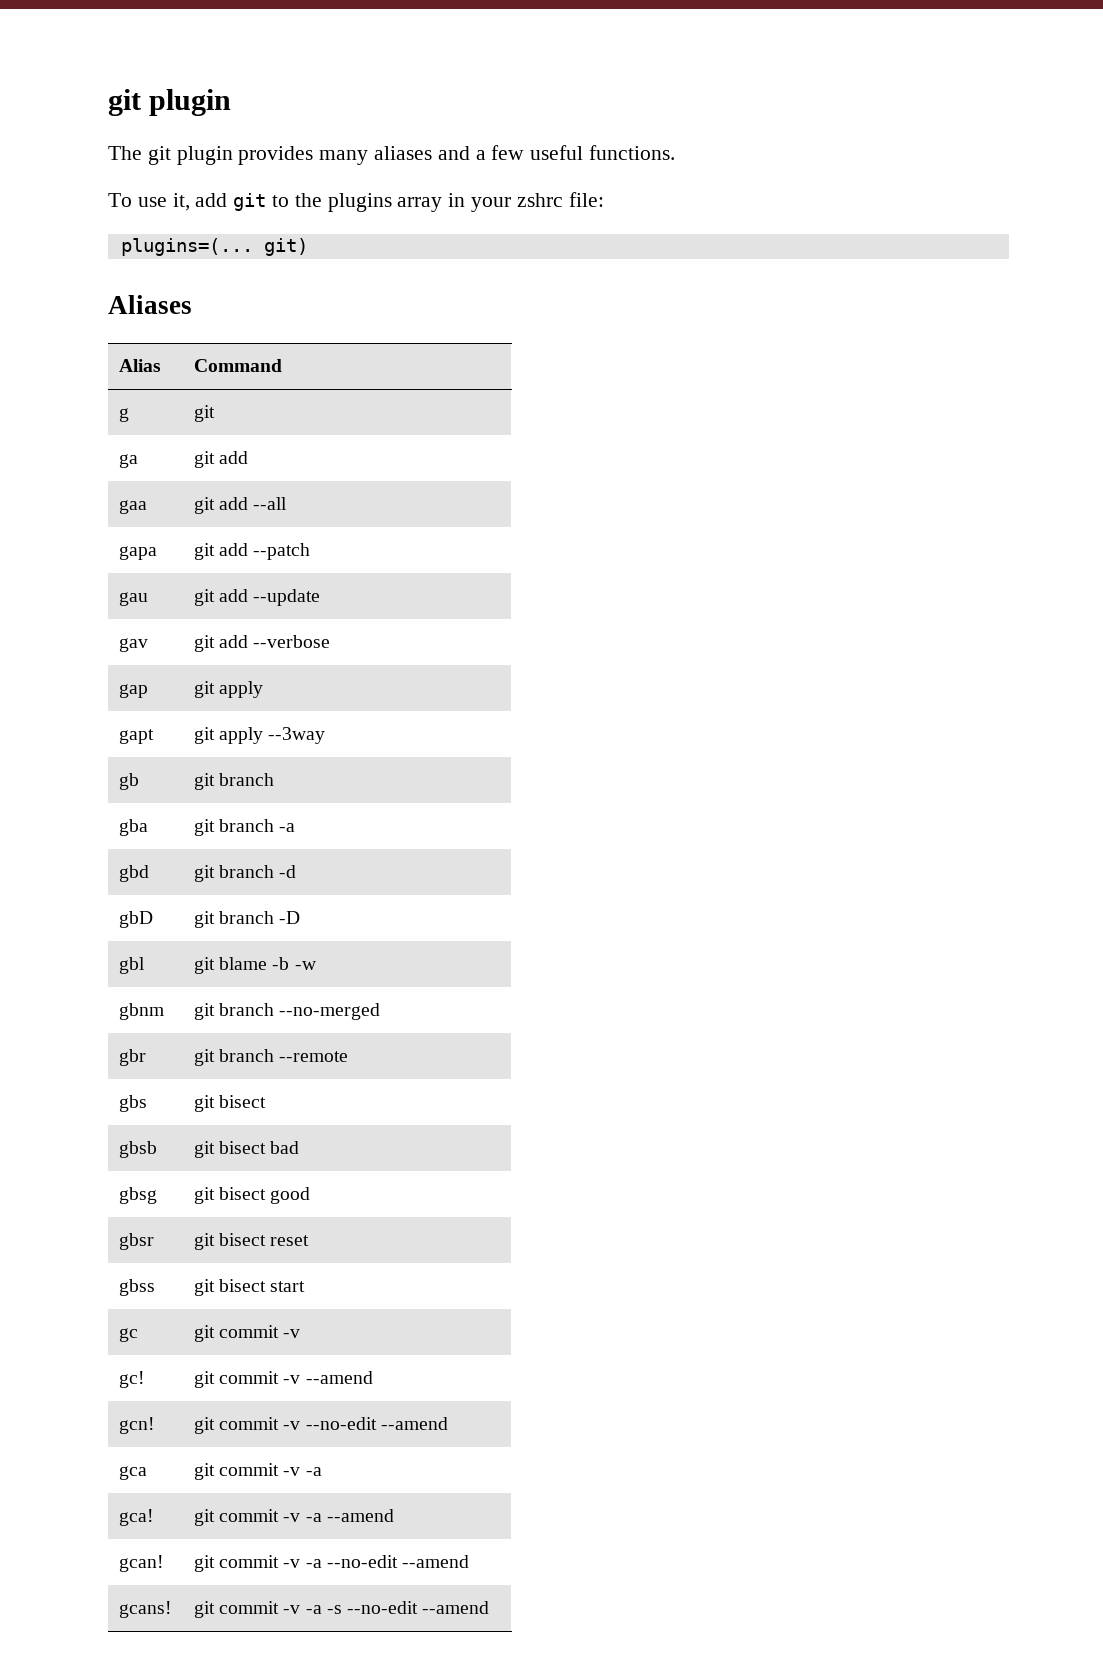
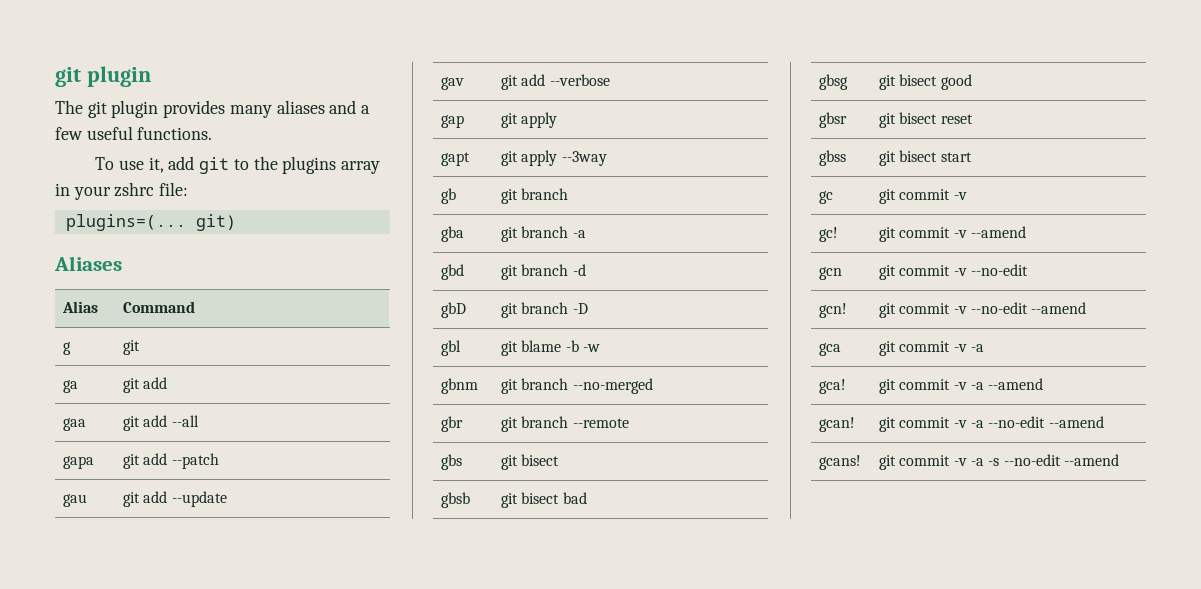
(373, 1377) none -> [818,267,842,280] [878,264,1028,280] // gcn | git commit -v --no-edit

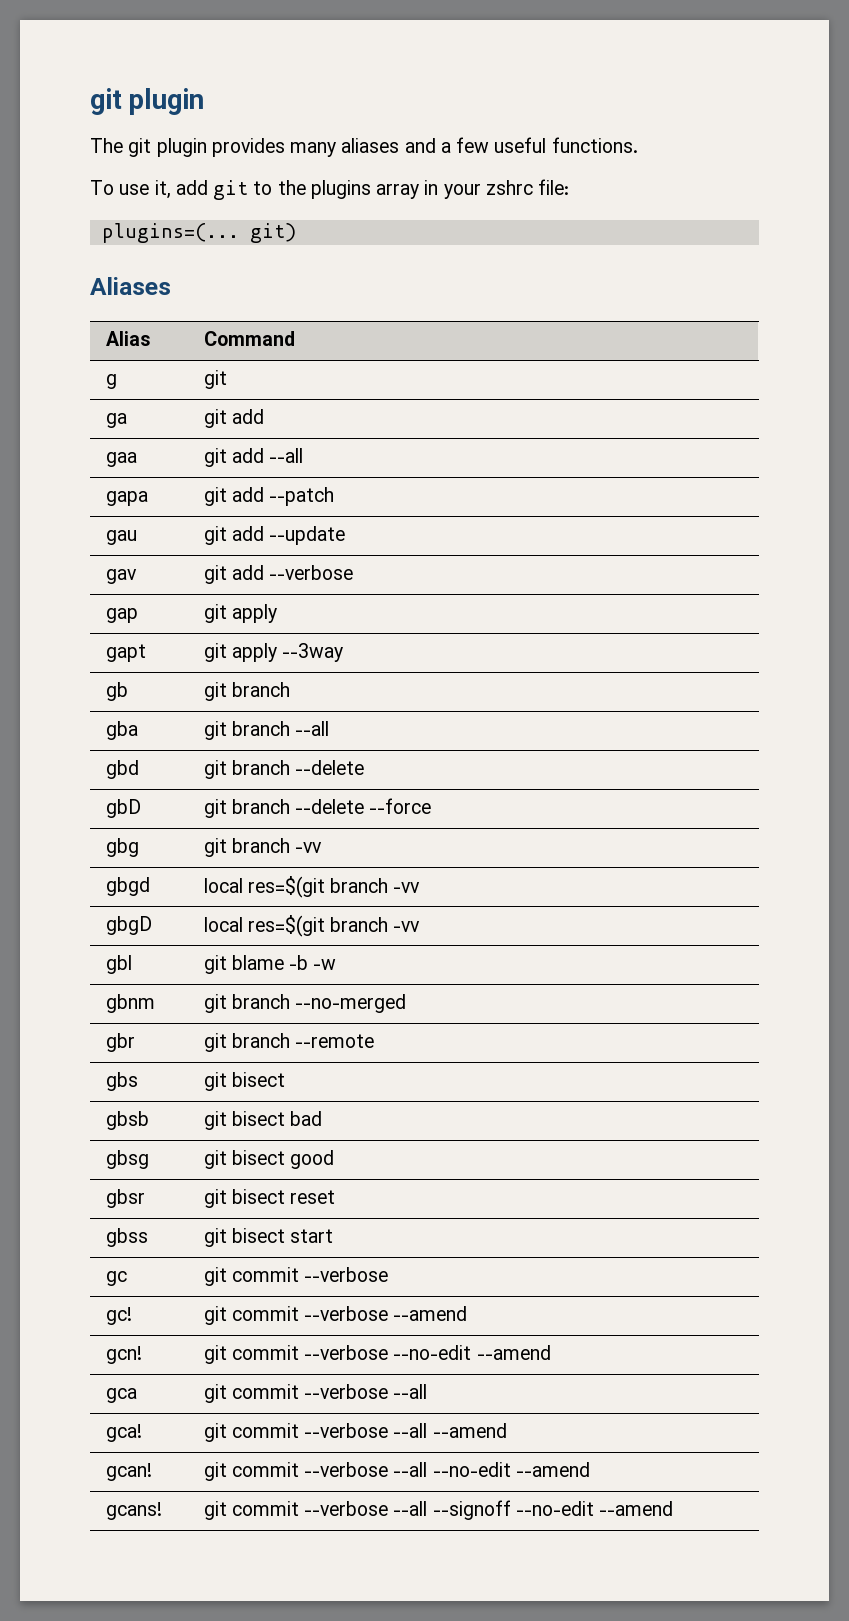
[572,230,586,238] -a -> [295,721,330,736] --all
[572,264,586,276] -d -> [295,760,365,775] --delete
[572,303,588,314] -D -> [295,798,432,814] [105,838,139,857] [203,838,323,857] [105,877,150,896] [203,876,421,898] [105,916,152,935] [203,915,421,937] --delete --force // gbg | git branch -vv // gbgd | local res=$(git branch -vv // gbgD | local res=$(git branch -vv
[953,192,967,200] -v -> [304,1267,389,1282] --verbose
[953,226,1026,238] [818,267,842,280] [878,264,1028,280] -v --amend // gcn | git commit -v --no-edit -> [304,1306,468,1321] --verbose --amend
[953,306,967,314] -v -> [304,1345,389,1360] --verbose
[953,344,984,352] -v -a -> [304,1384,428,1399] --verbose --all
[953,382,984,390] -v -a -> [304,1423,428,1438] --verbose --all
[953,420,984,428] -v -a -> [304,1462,428,1477] --verbose --all
[953,458,1000,466] -v -a -s -> [304,1500,511,1520] --verbose --all --signoff

